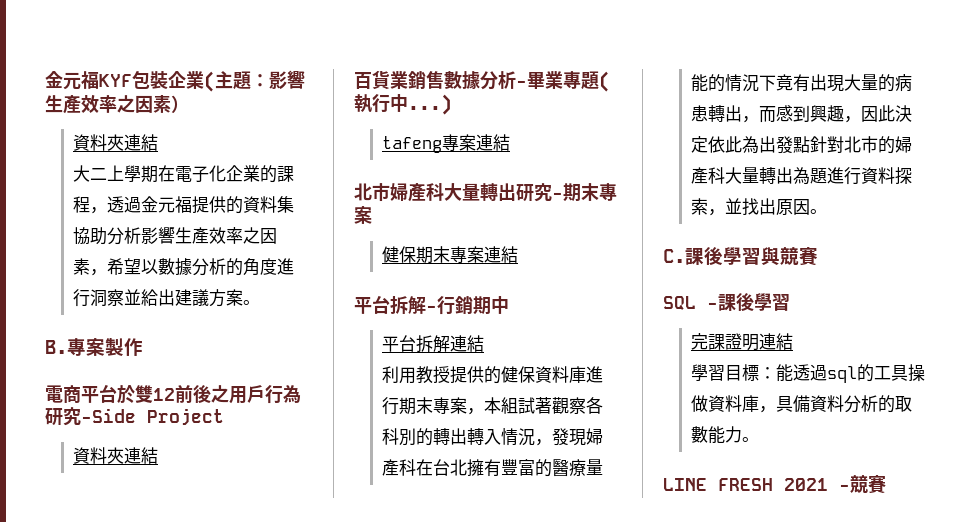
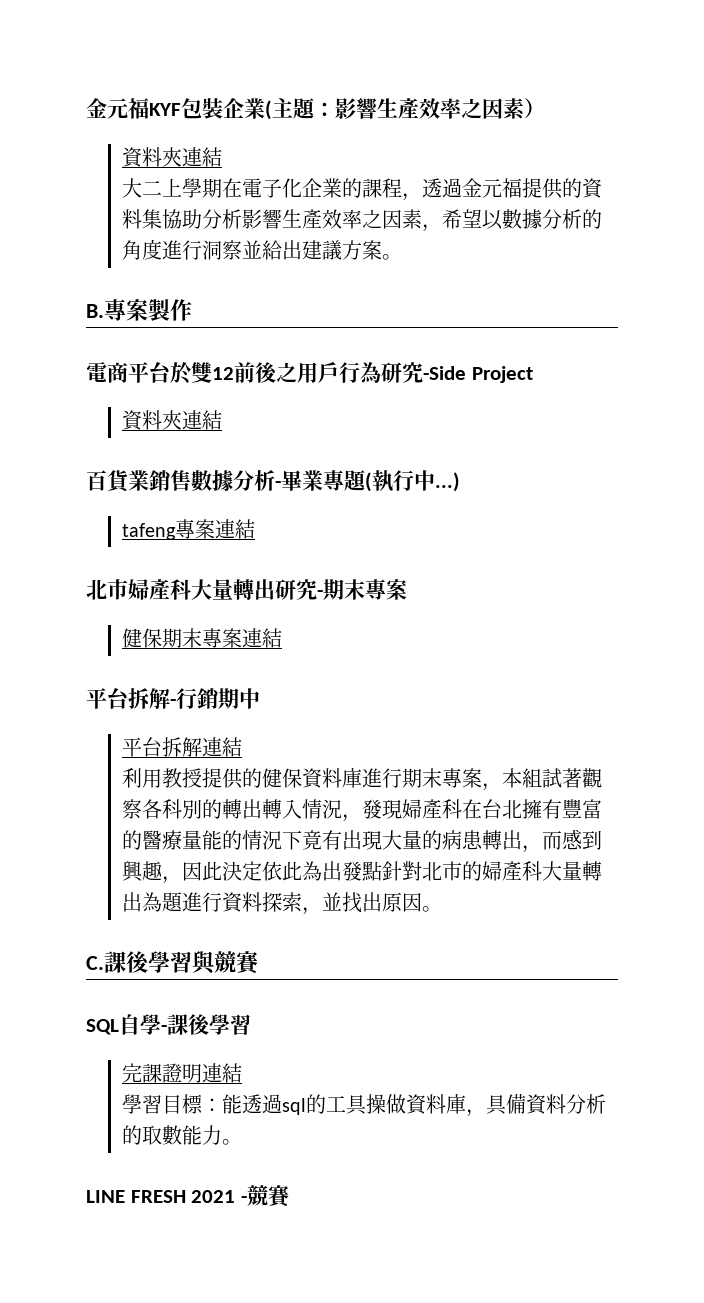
(696, 303) none -> [119,1014,161,1035] 自學

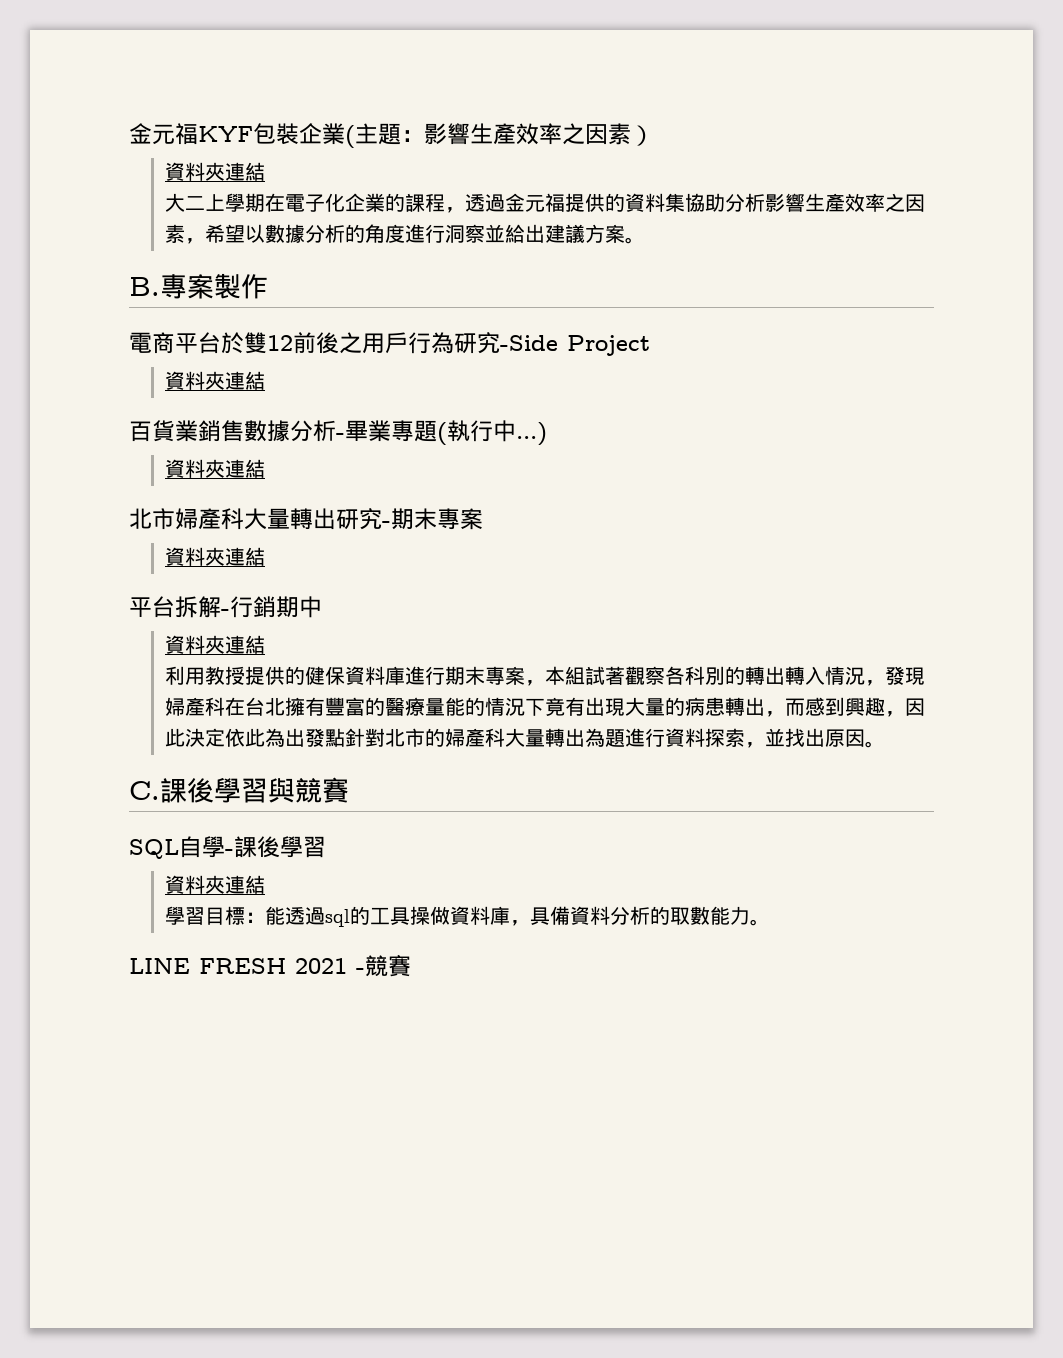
[121,519,215,540] tafeng專案 -> [164,459,225,478] 資料夾
[121,628,242,648] 健保期末專案 -> [164,547,225,566] 資料夾
[121,737,202,757] 平台拆解 -> [164,635,225,654] 資料夾
[121,1063,202,1083] 完課證明 -> [164,875,225,894] 資料夾

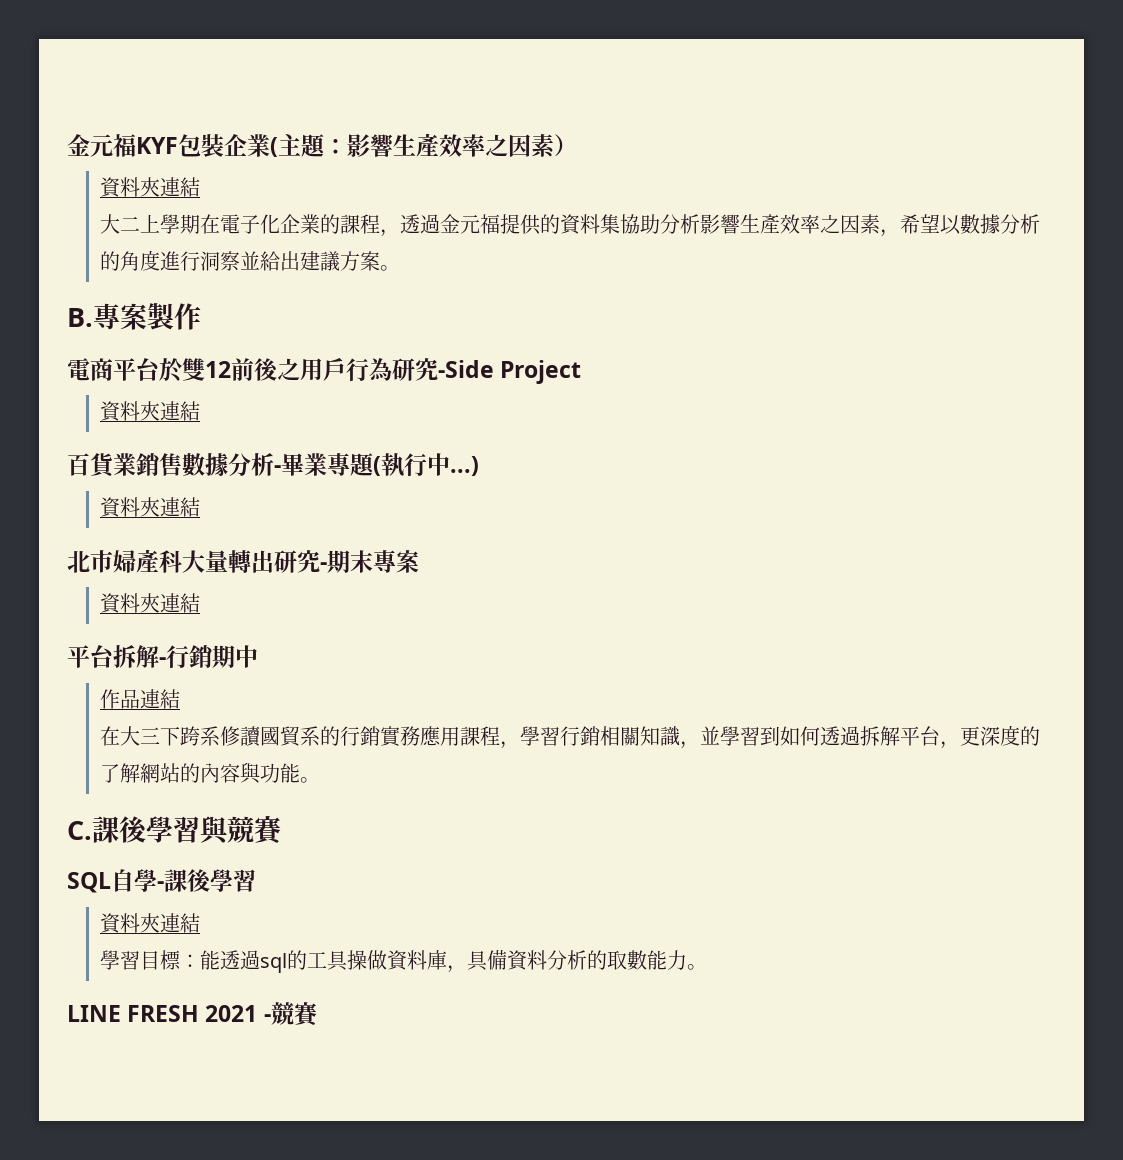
[164,635,265,654] [164,666,925,686] [164,697,925,717] [164,728,865,748] 資料夾連結 // 利用教授提供的健保資料庫進行期末專案，本組試著觀察各科別的轉出轉入情況，發現婦產科在台北擁有豐富的醫療量能的情況下竟有出現大量的病患轉出，而感到興趣，因此決定依此為出發點針對北市的婦產科大量轉出為題進行資料探索，並找出原因 -> [99,689,180,709] [99,725,1040,749] [99,762,300,784] 作品連結 // 在大三下跨系修讀國貿系的行銷實務應用課程，學習行銷相關知識，並學習到如何透過拆解平台，更深度的了解網站的內容與功能

